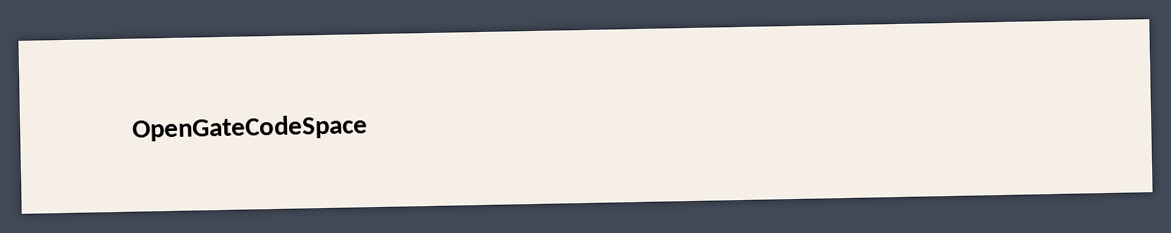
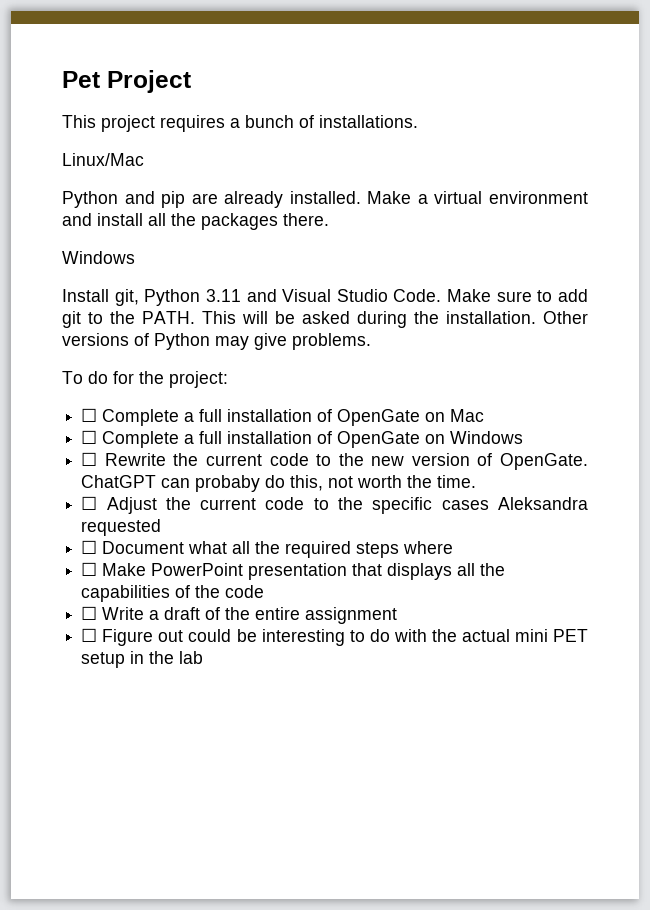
[131,114,368,142] OpenGateCodeSpace -> [62,70,191,93] [62,115,418,132] [62,153,144,166] [62,191,588,208] [62,213,329,230] [62,251,135,264] [62,289,588,306] [62,311,588,328] [62,333,371,350] [62,371,228,388] [81,408,485,426] [81,430,524,448] [81,452,588,470] [81,475,477,492] [81,496,588,514] [81,519,162,536] [81,540,454,558] [81,562,506,580] [81,585,265,602] [81,606,398,624] [81,628,588,646] [81,651,204,668] Pet Project // This project requires a bunch of installations. // Linux/Mac // Python and pip are already installed. Make a virtual environment and install all the packages there. // Windows // Install git, Python 3.11 and Visual Studio Code. Make sure to add git to the PATH. This will be asked during the installation. Other versions of Python may give problems. // To do for the project: // ☐ Complete a full installation of OpenGate on Mac // ☐ Complete a full installation of OpenGate on Windows // ☐ Rewrite the current code to the new version of OpenGate. ChatGPT can probaby do this, not worth the time. // ☐ Adjust the current code to the specific cases Aleksandra requested // ☐ Document what all the required steps where // ☐ Make PowerPoint presentation that displays all the capabilities of the code // ☐ Write a draft of the entire assignment // ☐ Figure out could be interesting to do with the actual mini PET setup in the lab

